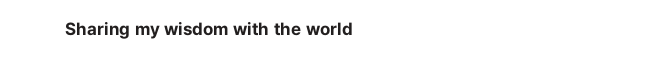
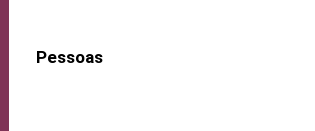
[65,21,353,39] Sharing my wisdom with the world -> [36,51,103,63] Pessoas

